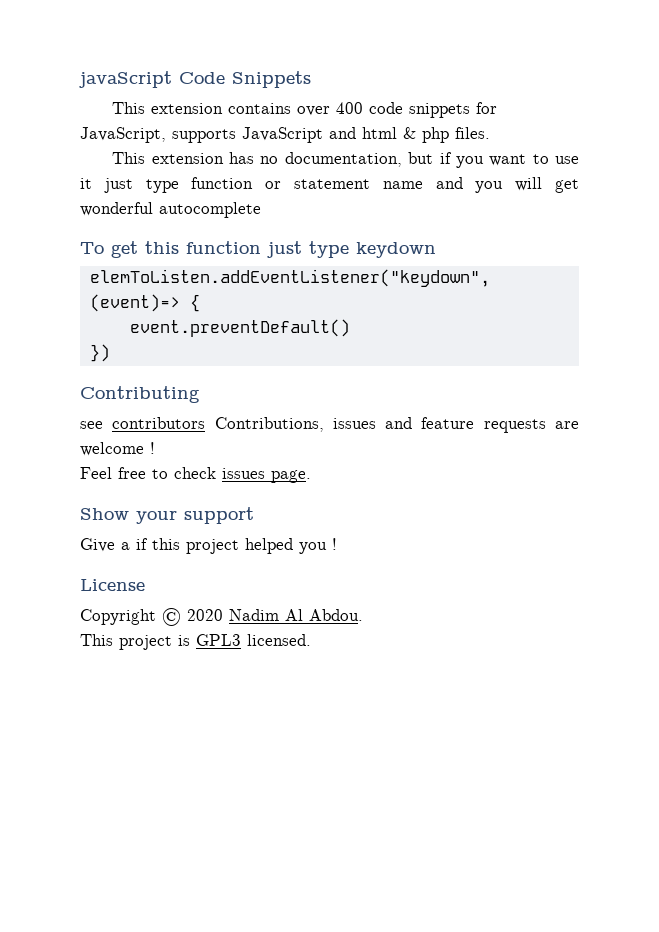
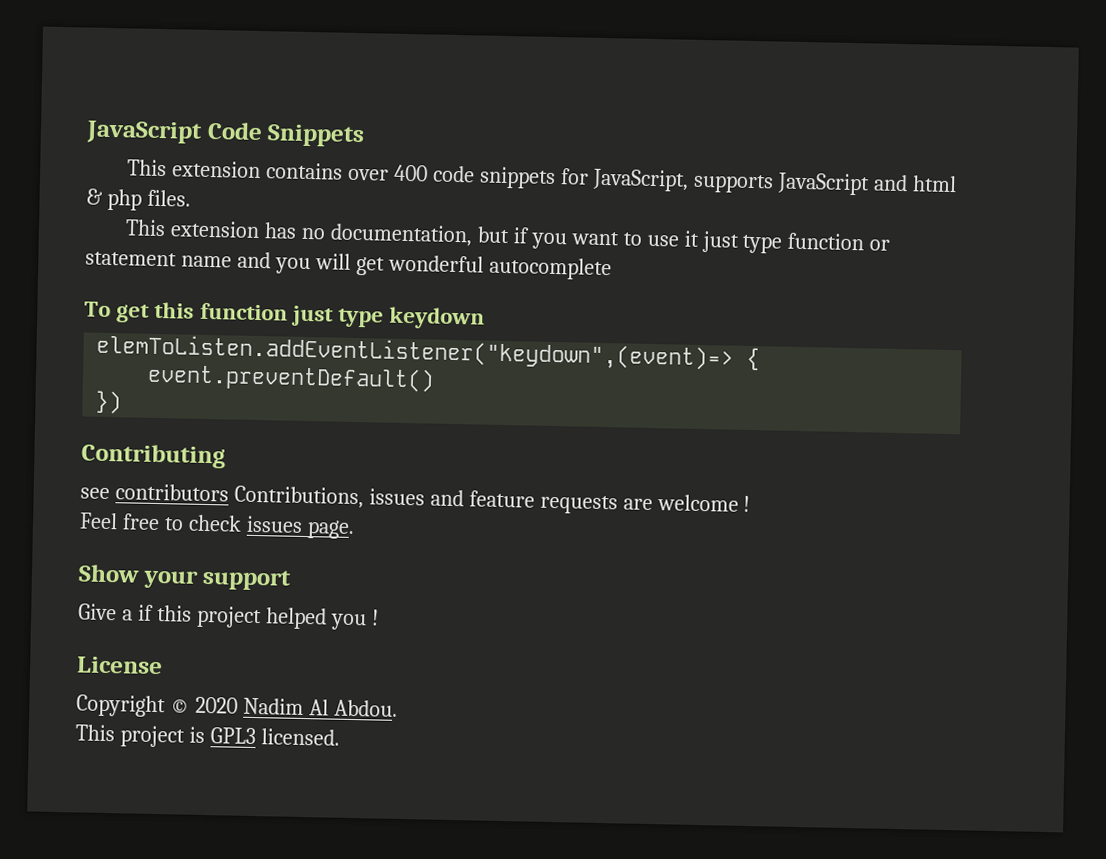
[79,71,172,88] javaScript -> [86,120,203,145] JavaScript

